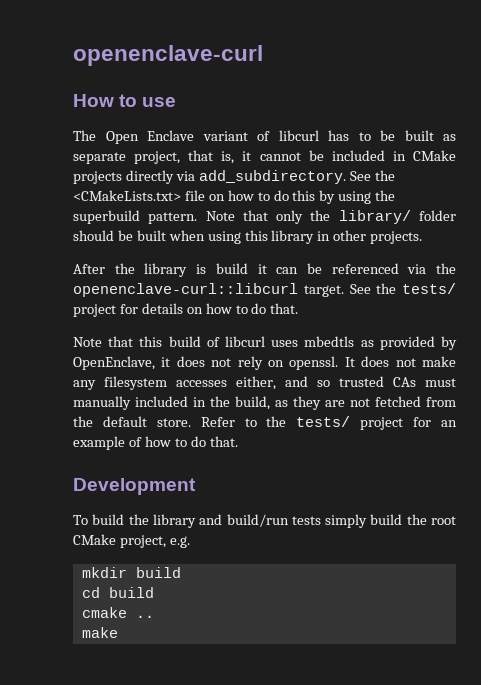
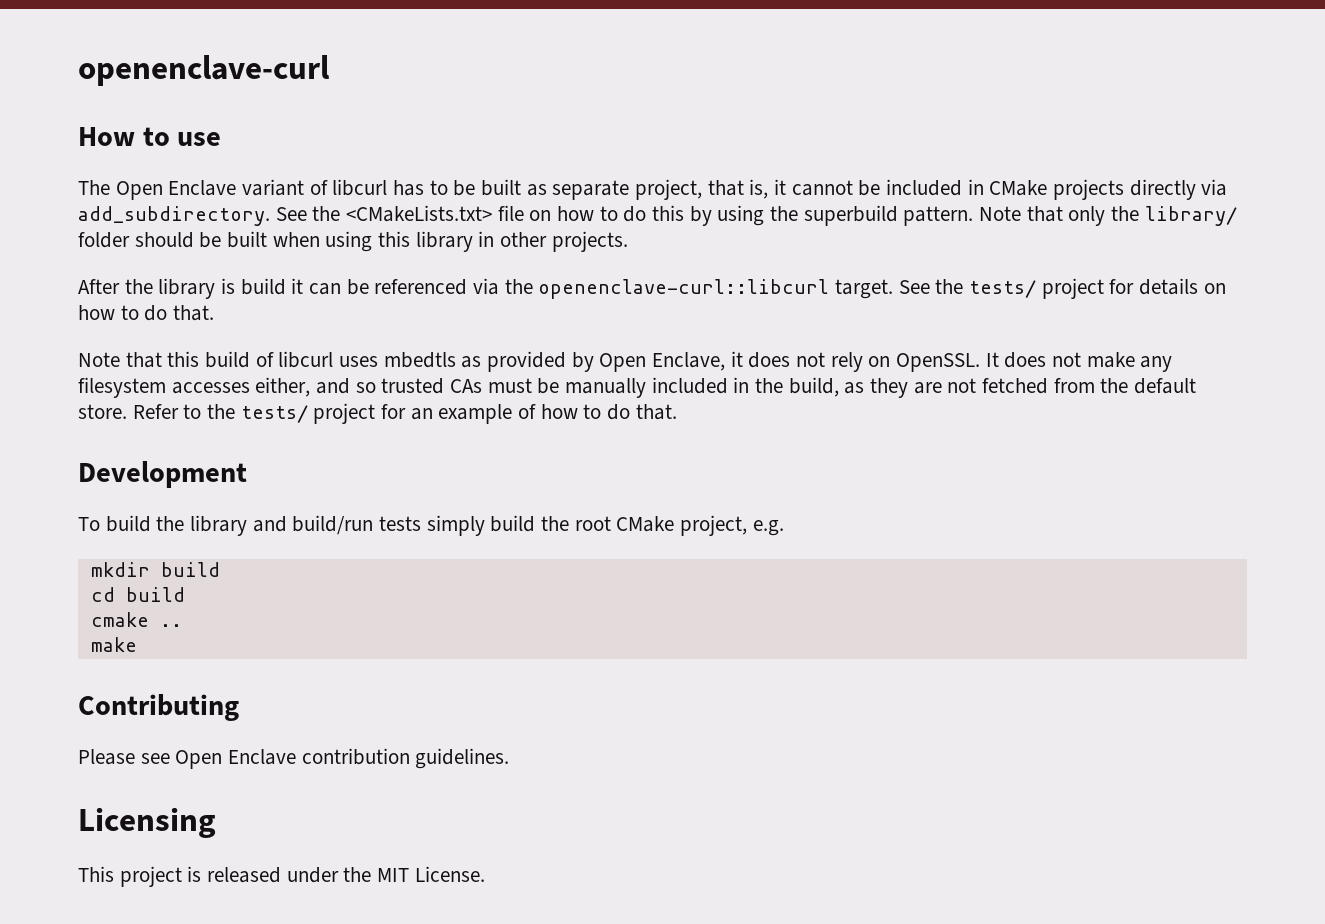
[73,356,155,370] OpenEnclave, -> [599,352,726,372] Open Enclave,
[289,356,339,370] openssl. -> [896,353,981,372] OpenSSL.
(456, 382) none -> [537,378,560,394] be
(118, 632) none -> [78,694,239,721] [78,748,510,769] [78,807,216,838] [78,866,485,887] // Contributing // Please see Open Enclave contribution guidelines. // Licensing // This project is released under the MIT License.

